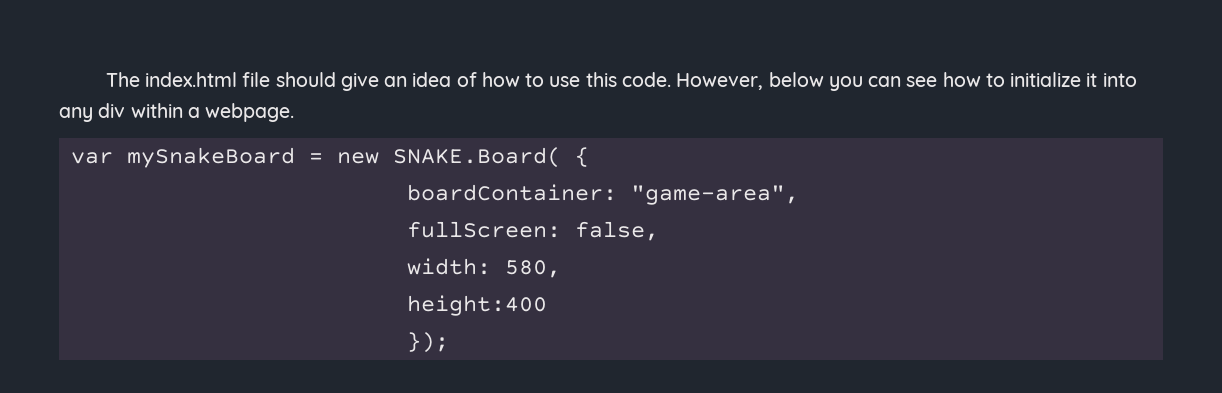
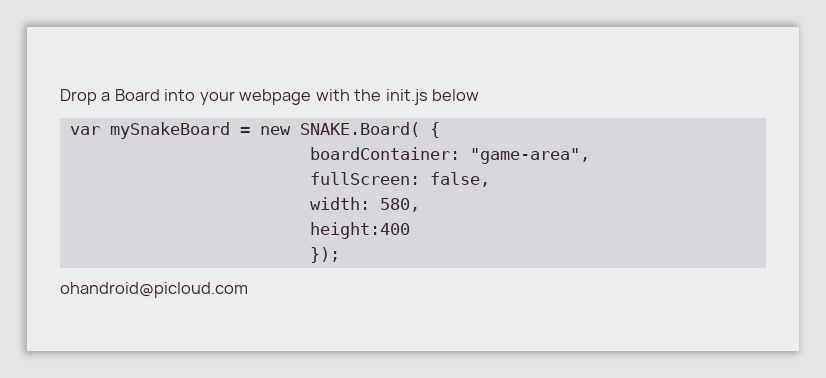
[105,72,1137,91] [59,103,295,122] The index.html file should give an idea of how to use this code. However, below you can see how to initialize it into any div within a webpage. -> [60,89,480,105] Drop a Board into your webpage with the init.js below
(449, 342) none -> [60,282,248,298] // ohandroid@picloud.com

